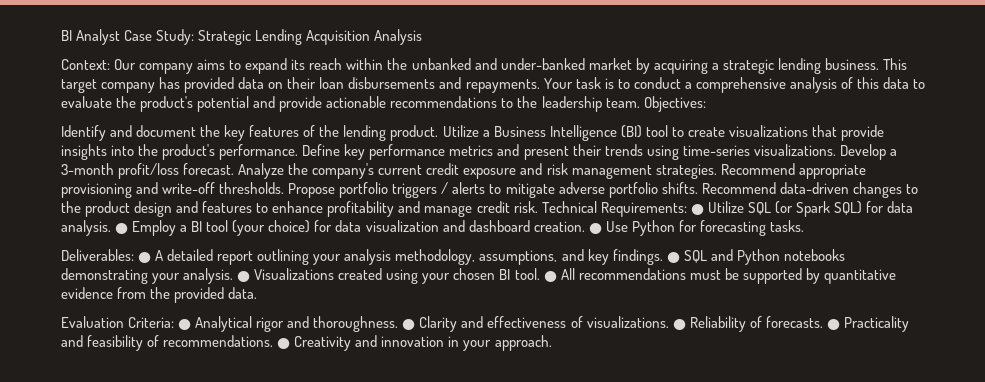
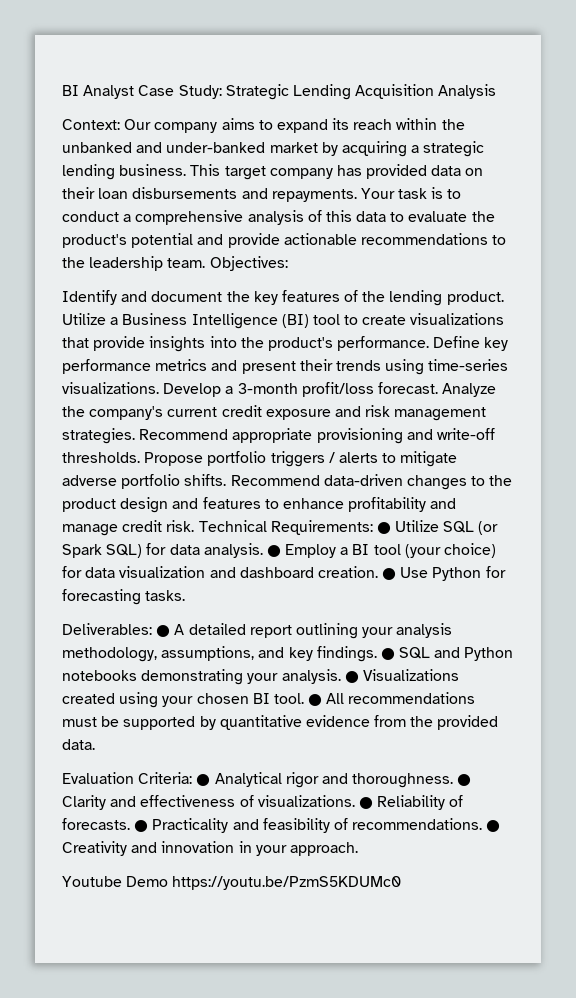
(552, 343) none -> [62,876,402,890] // Youtube Demo https://youtu.be/PzmS5KDUMc0

